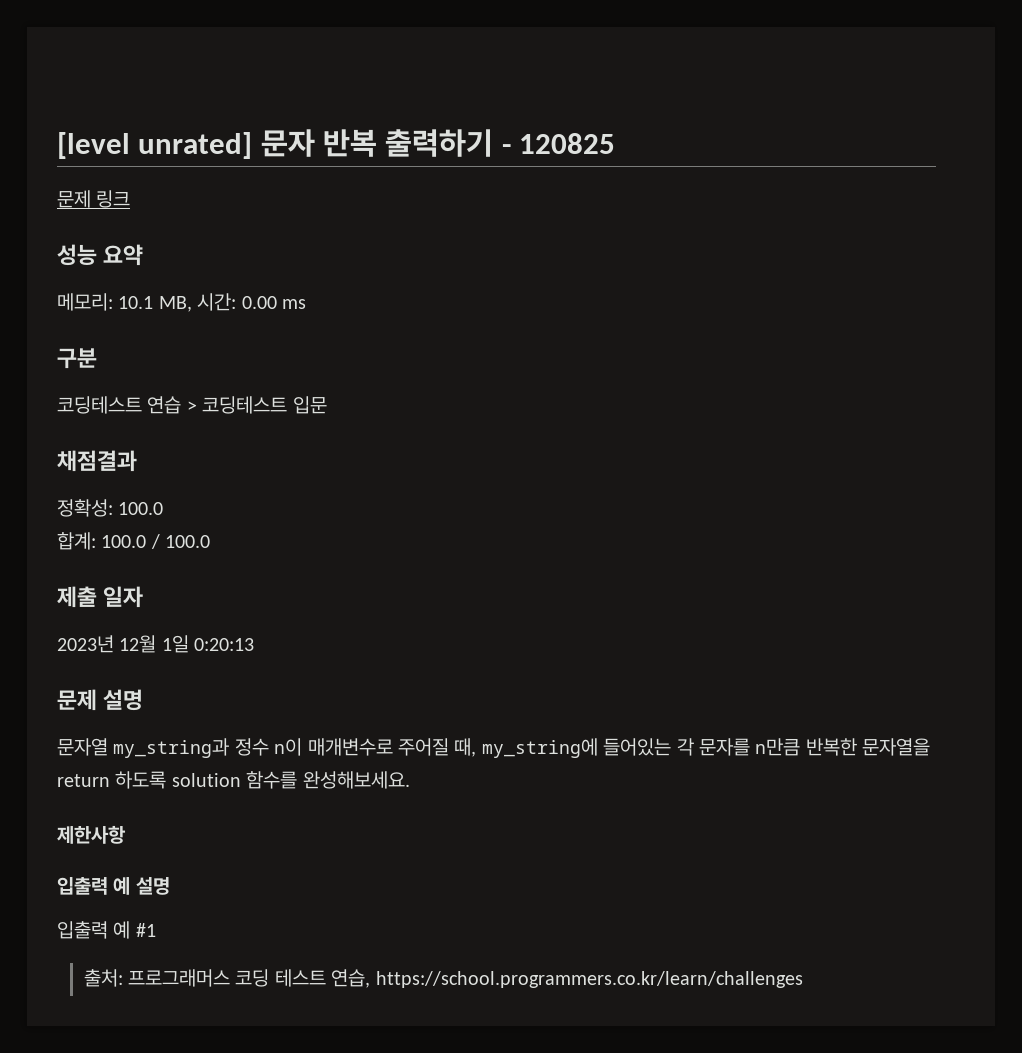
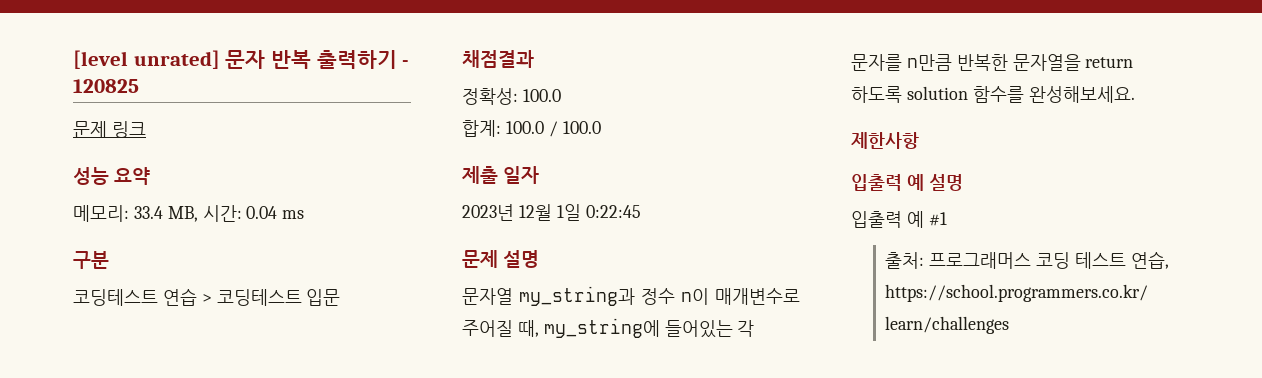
[118,296,154,309] 10.1 -> [133,206,163,219] 33.4
[241,296,277,309] 0.00 -> [246,206,278,219] 0.04
[194,638,255,651] 0:20:13 -> [585,205,641,218] 0:22:45

